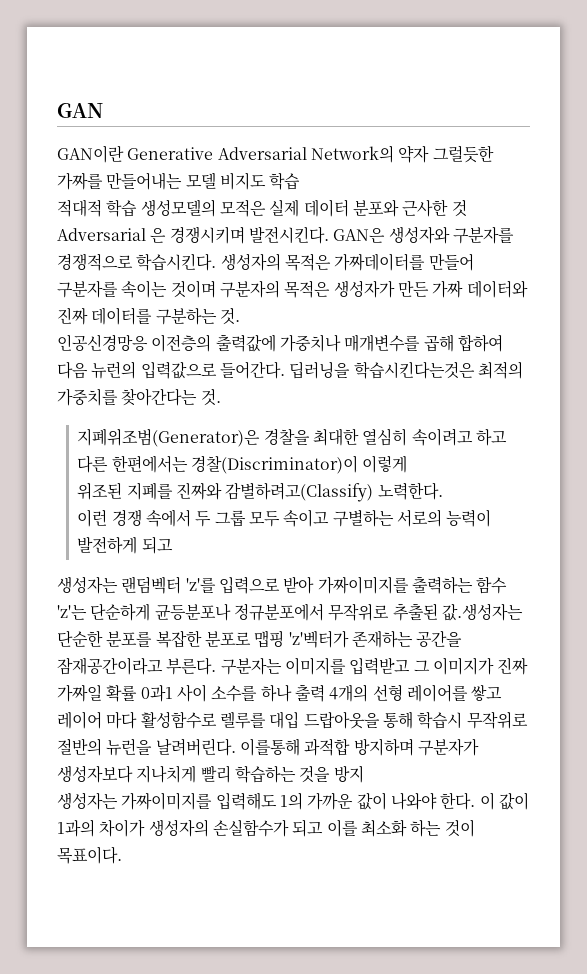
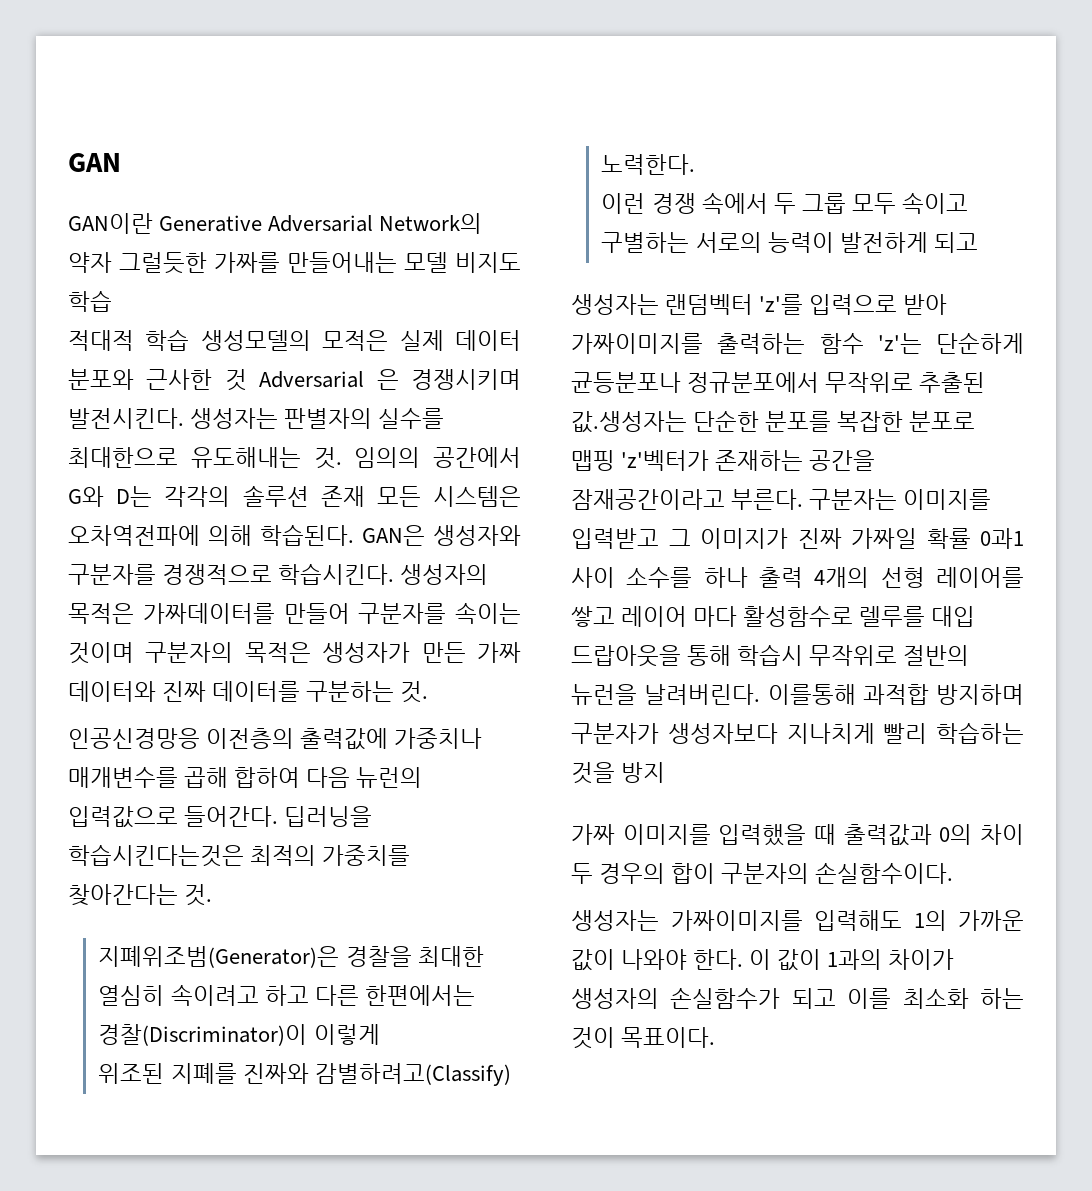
(329, 235) none -> [190,408,445,429] [68,447,521,469] [68,485,521,507] [68,524,354,546] 생성자는 판별자의 실수를 최대한으로 유도해내는 것. 임의의 공간에서 G와 D는 각각의 솔루션 존재 모든 시스템은 오차역전파에 의해 학습된다.
(364, 774) none -> [571,824,1024,846] [571,862,954,884] // 가짜 이미지를 입력했을 때 출력값과 0의 차이 두 경우의 합이 구분자의 손실함수이다.

